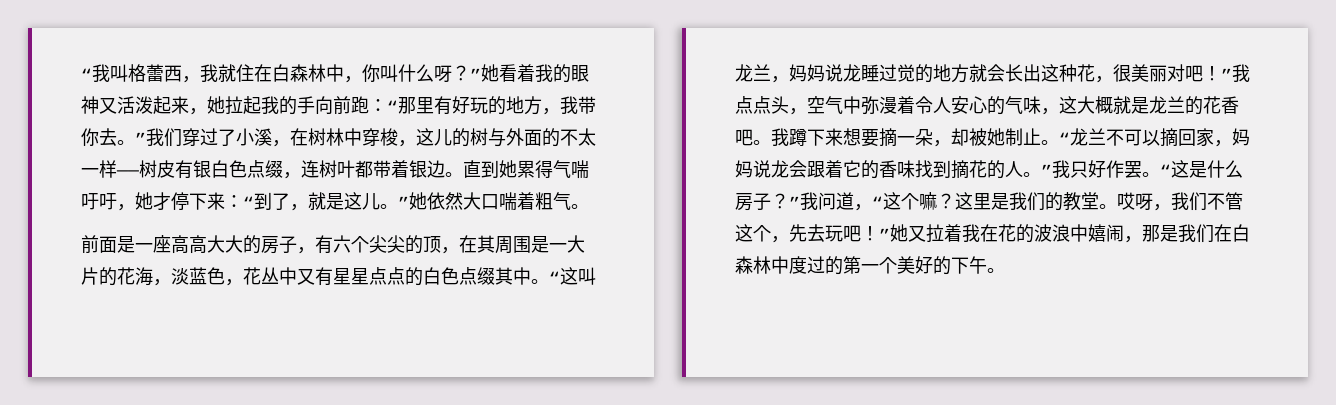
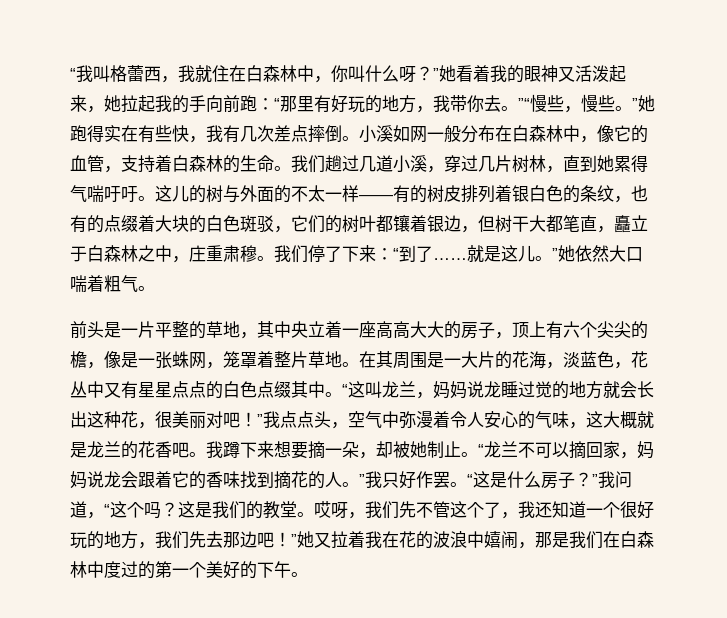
[135,128,416,147] ”我们穿过了小溪，在树林中穿梭， -> [518,94,655,113] [70,125,648,143] [70,155,648,173] [70,185,155,203] ”“慢些，慢些。”她跑得实在有些快，我有几次差点摔倒。小溪如网一般分布在白森林中，像它的血管，支持着白森林的生命。我们趟过几道小溪，穿过几片树林，直到她累得气喘吁吁。
[139,160,589,179] [81,192,189,211] 树皮有银白色点缀，连树叶都带着银边。直到她累得气喘吁吁，她才停 -> [393,185,648,203] [70,214,648,233] [70,245,342,263] 有的树皮排列着银白色的条纹，也有的点缀着大块的白色斑驳，它们的树叶都镶着银边，但树干大都笔直，矗立于白森林之中，庄重肃穆。我们停了
[290,204,308,211] ， -> [433,258,467,260] ……
[99,236,135,253] 面是 -> [87,321,342,339] 头是一片平整的草地，其中央立着
(315, 250) none -> [512,321,546,338] 顶上
[423,236,459,254] 顶， -> [70,351,359,369] 檐，像是一张蛛网，笼罩着整片草地。
[919,192,991,210] 嘛？这里 -> [144,501,195,519] 吗？这
(1207, 201) none -> [399,501,416,518] 先
[771,224,843,243] ，先去玩 -> [484,501,654,519] [70,531,257,549] 了，我还知道一个很好玩的地方，我们先去那边

